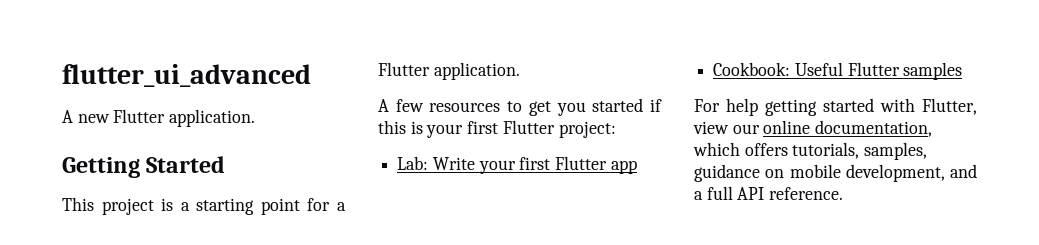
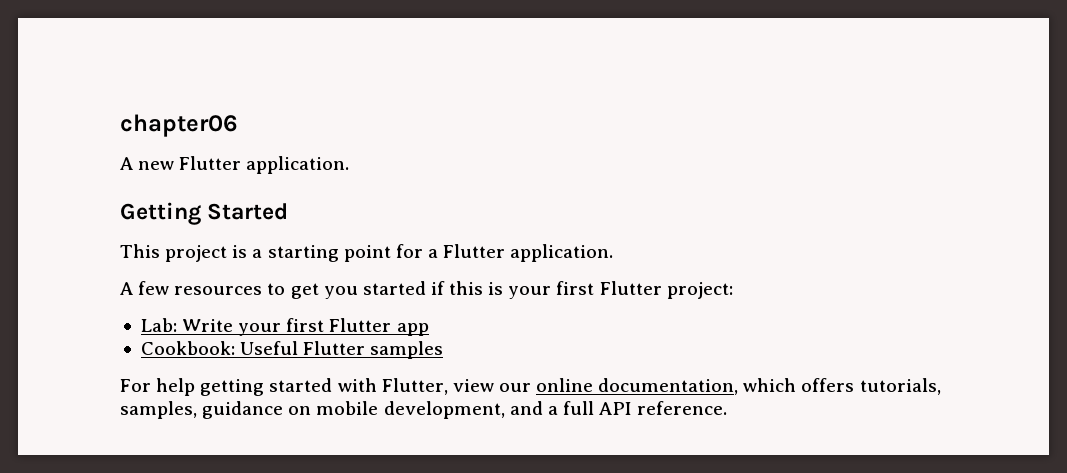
[62,64,311,87] flutter_ui_advanced -> [120,114,238,137] chapter06

